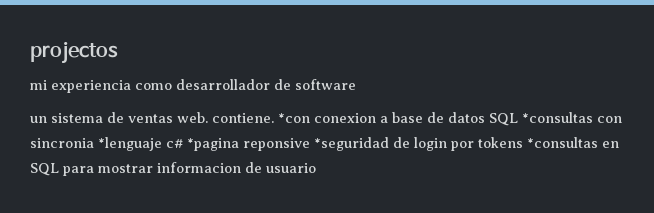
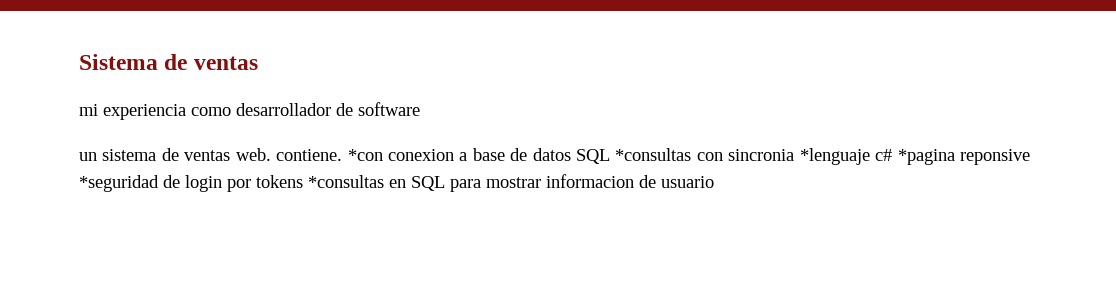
[30,41,118,64] projectos -> [79,54,258,70] Sistema de ventas

